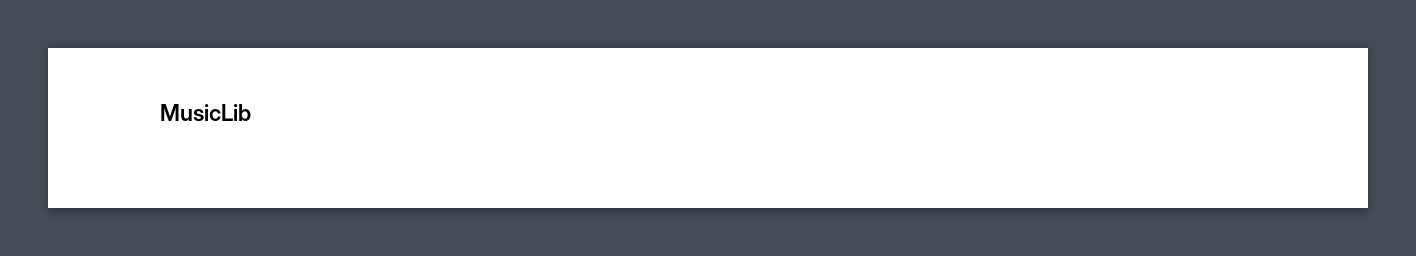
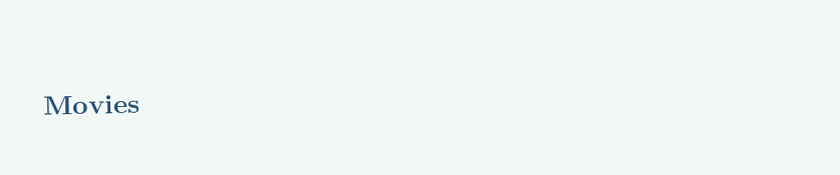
[160,104,251,122] MusicLib -> [43,94,140,115] Movies

